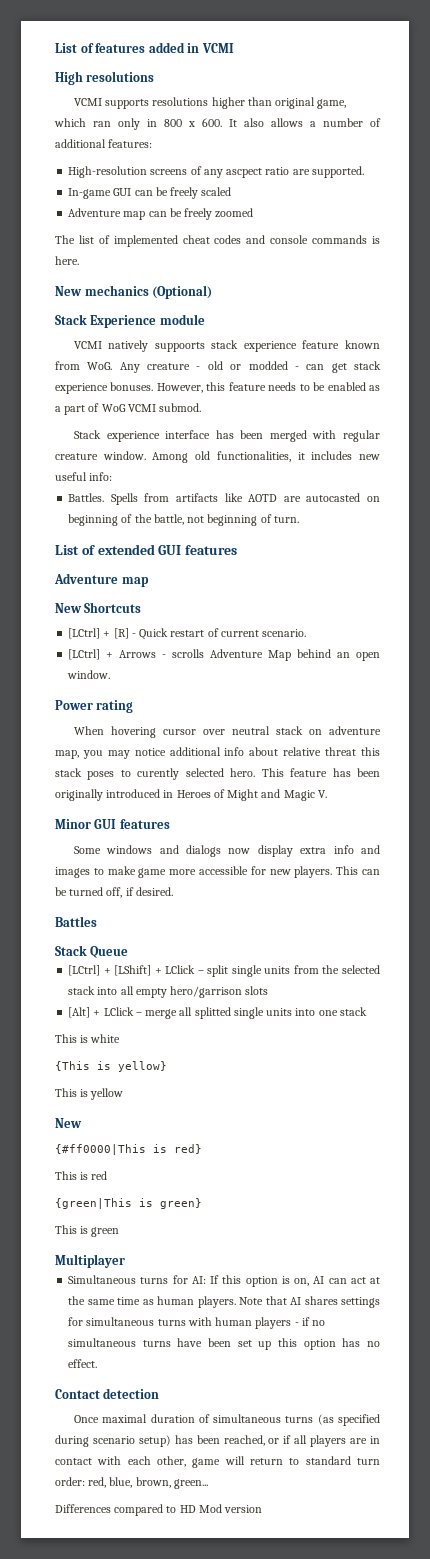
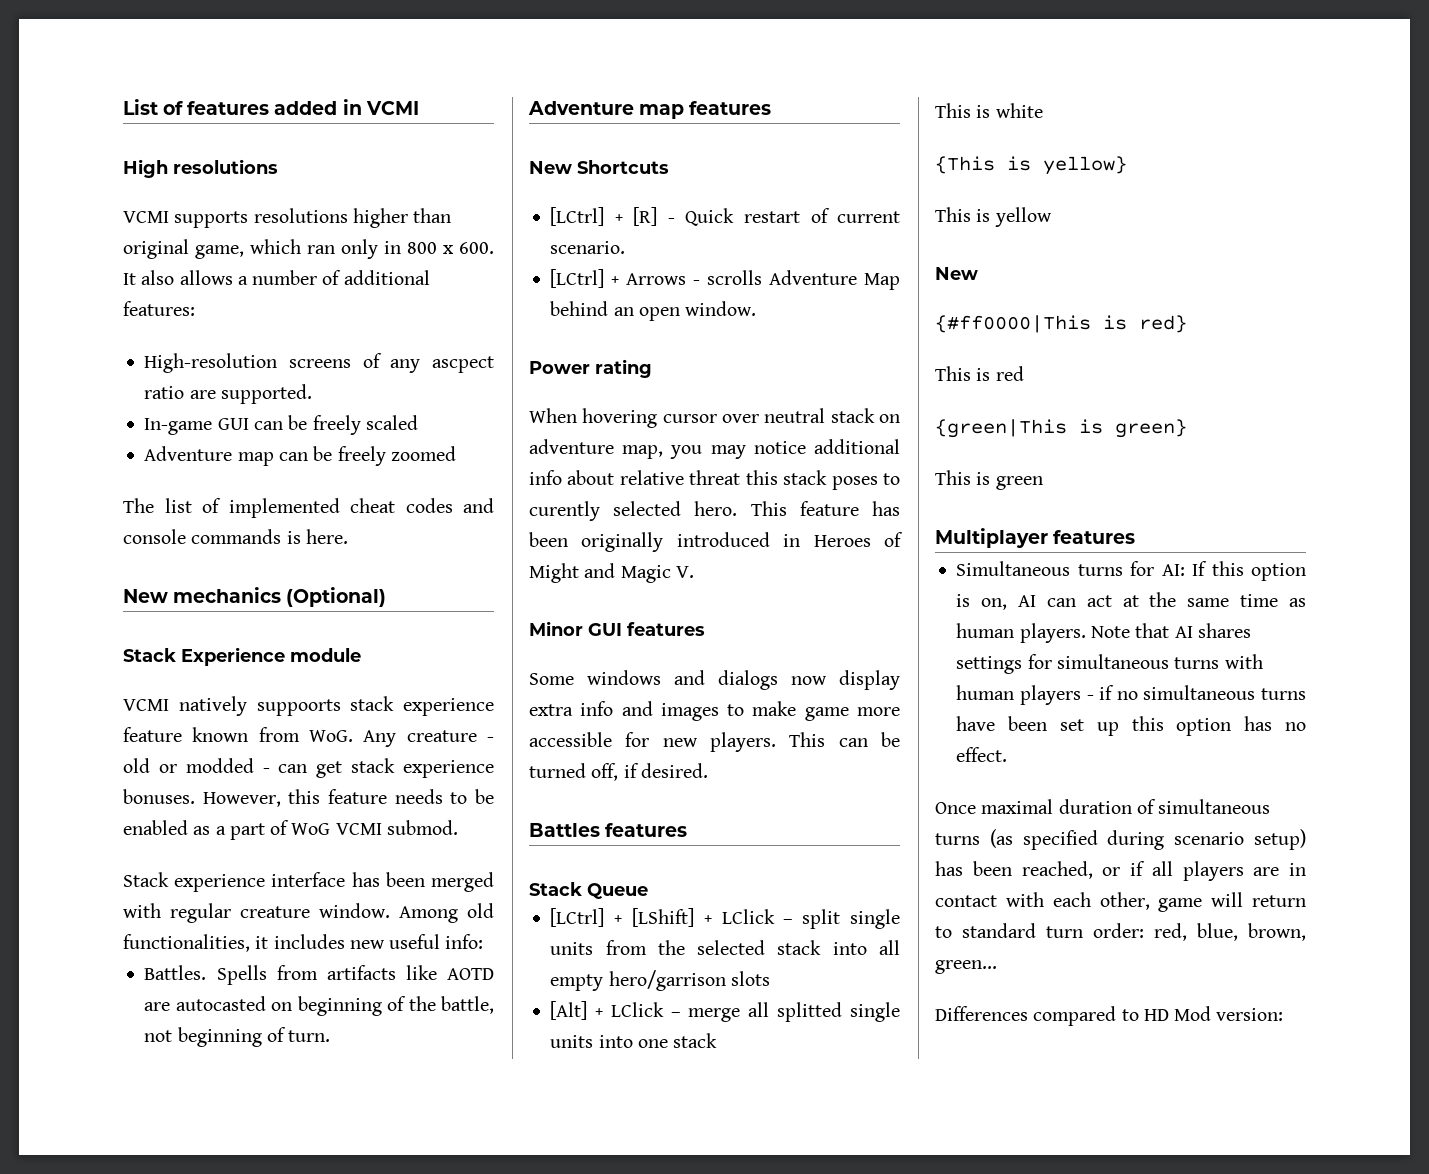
[55,544,238,555] [54,573,149,587] // List of extended GUI features // Adventure map -> [528,101,772,119] // Adventure map features
(97, 921) none -> [605,823,688,837] features
(125, 1261) none -> [1053,530,1136,544] features
[55,1388,160,1399] // Contact detection -> (1008, 754) none
[224,1505,263,1513] version -> [1216,1008,1284,1021] version:

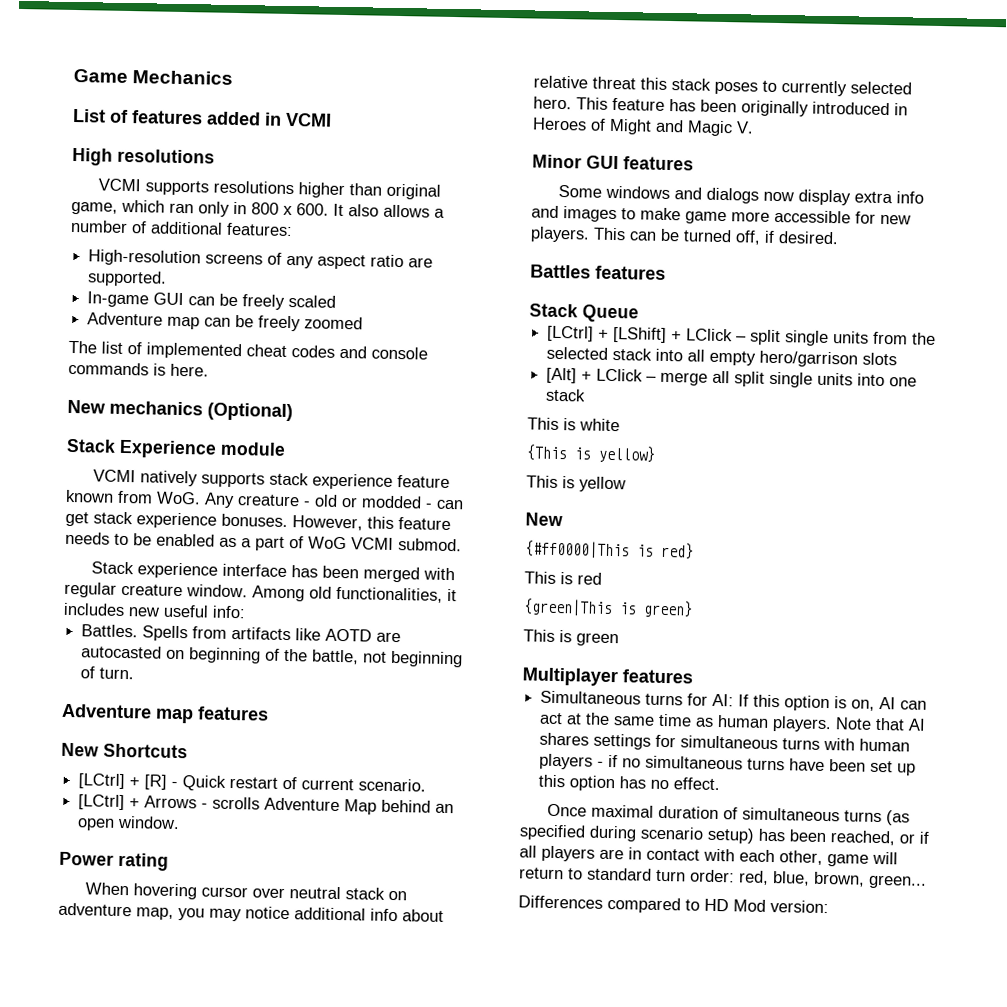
(123, 107) none -> [73,68,234,85] Game Mechanics //
[431,356,494,373] ascpect -> [317,254,367,270] aspect
[256,699,341,716] suppoorts -> [200,472,265,488] supports
[529,501,600,521] curently -> [781,80,847,97] currently
[777,1002,843,1022] splitted -> [734,371,766,387] split

